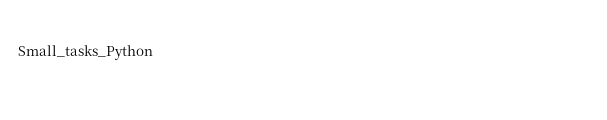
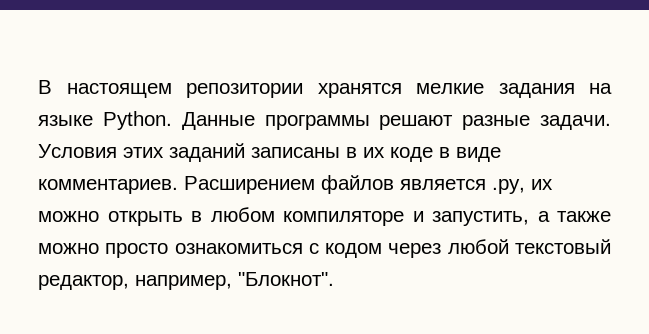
[18,45,153,60] Small_tasks_Python -> [38,80,612,98] [38,111,611,130] [38,143,501,162] [38,175,553,194] [38,207,611,226] [38,239,611,258] [38,272,334,290] В настоящем репозитории хранятся мелкие задания на языке Python. Данные программы решают разные задачи. Условия этих заданий записаны в их коде в виде комментариев. Расширением файлов является .py, их можно открыть в любом компиляторе и запустить, а также можно просто ознакомиться с кодом через любой текстовый редактор, например, "Блокнот".

